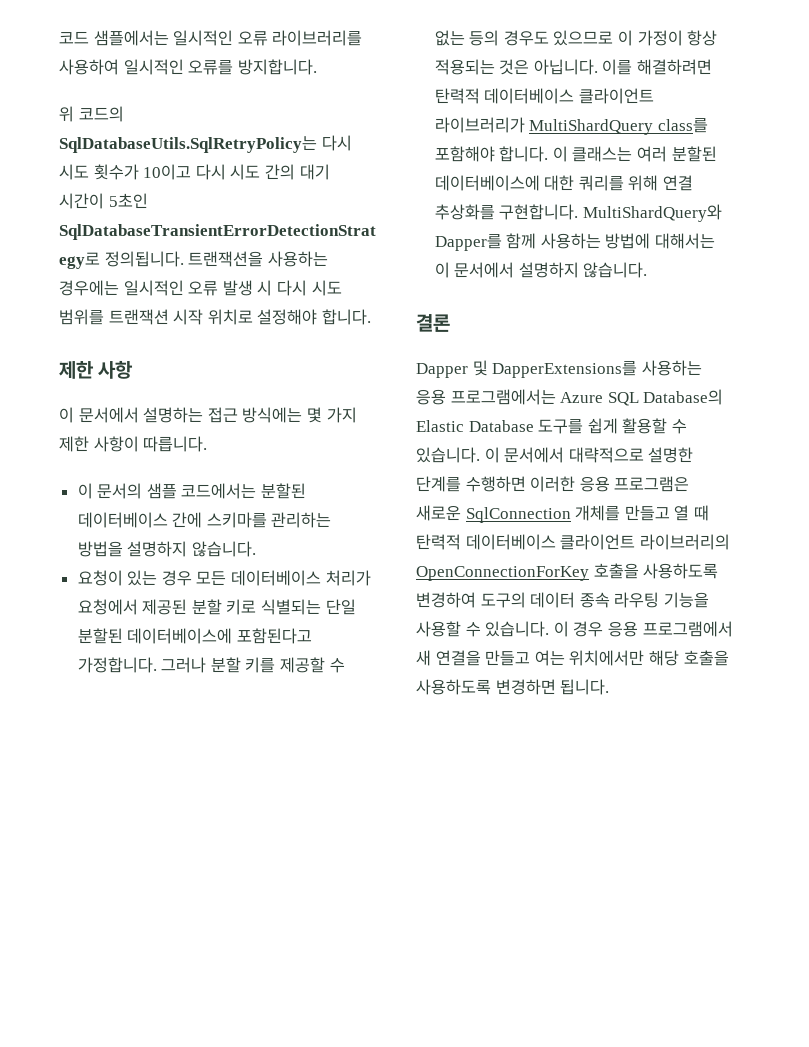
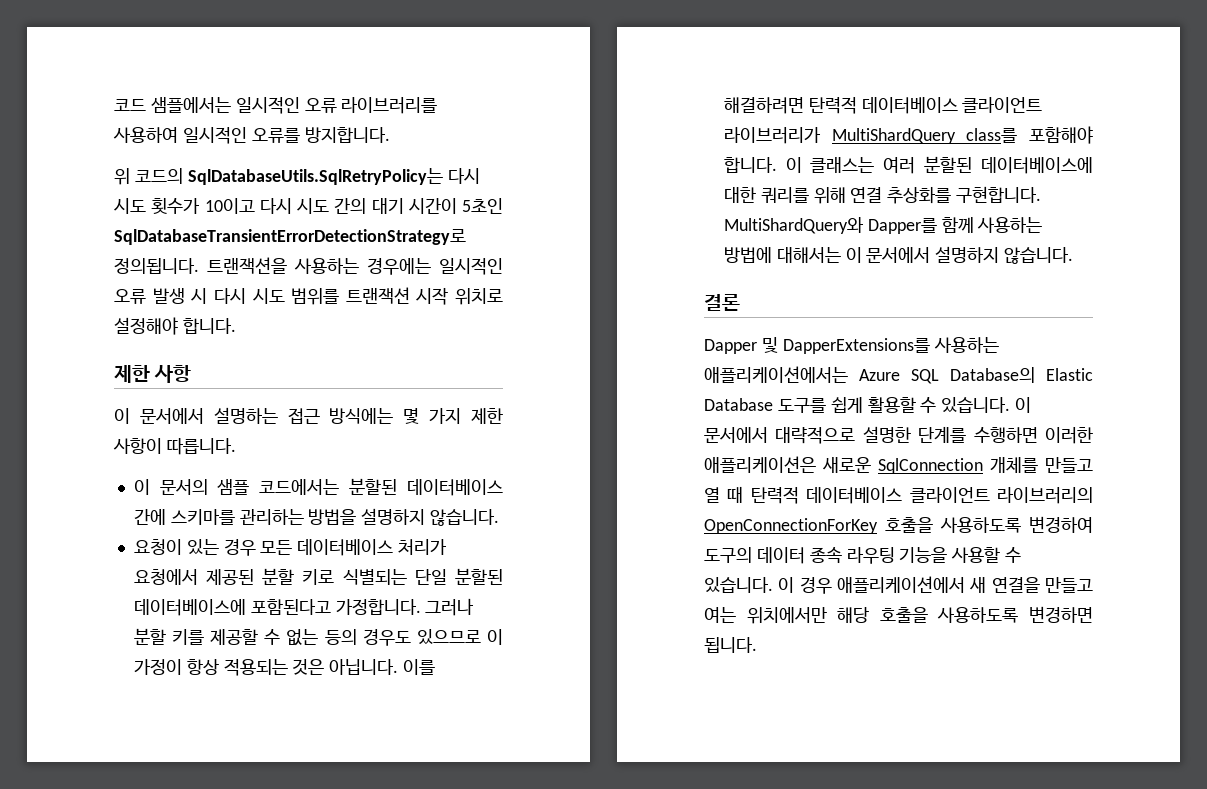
[416,389,556,405] 응용 프로그램에서는 -> [704,366,848,383] 애플리케이션에서는
[579,476,690,492] 응용 프로그램은 -> [704,456,816,473] 애플리케이션은
[607,621,733,637] 응용 프로그램에서 -> [837,576,965,593] 애플리케이션에서

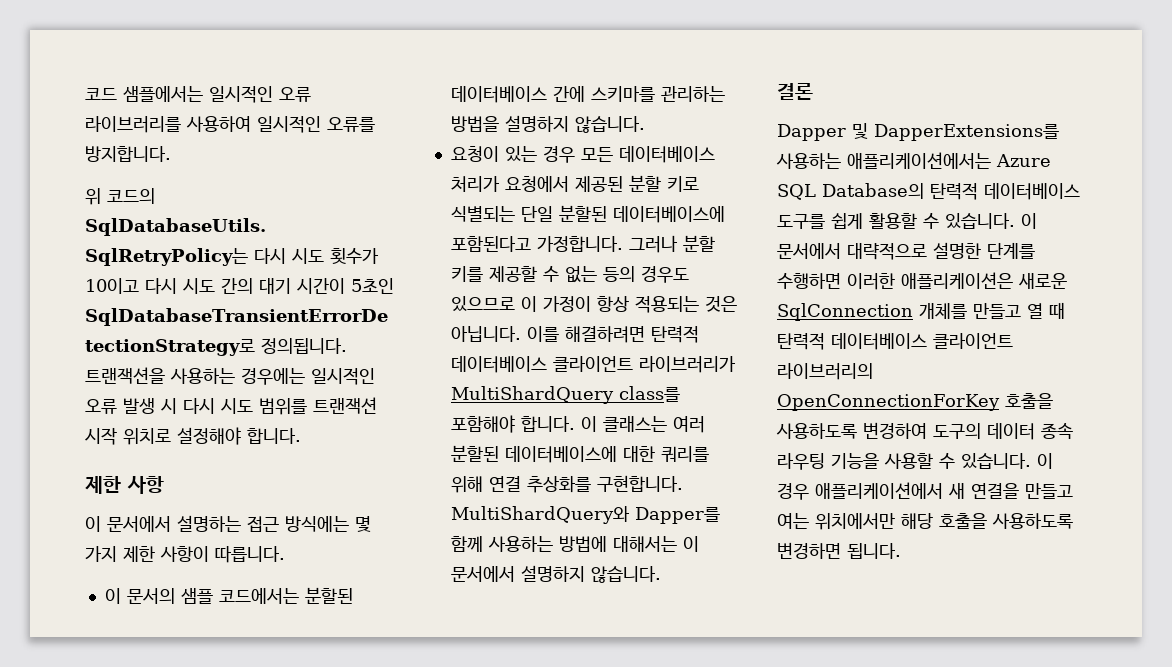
[1046,368,1093,381] [704,398,773,411] Elastic Database -> [930,183,1080,200] 탄력적 데이터베이스

